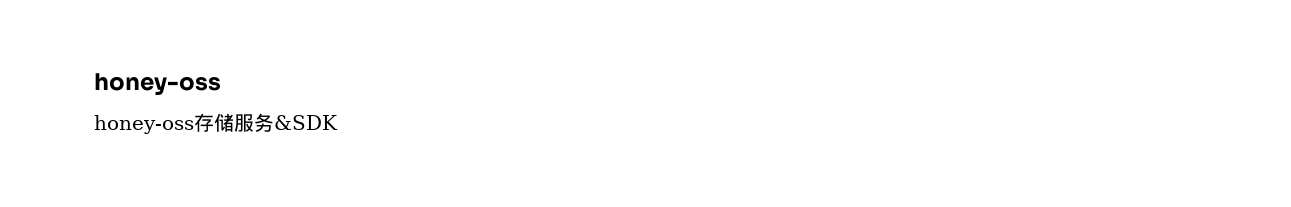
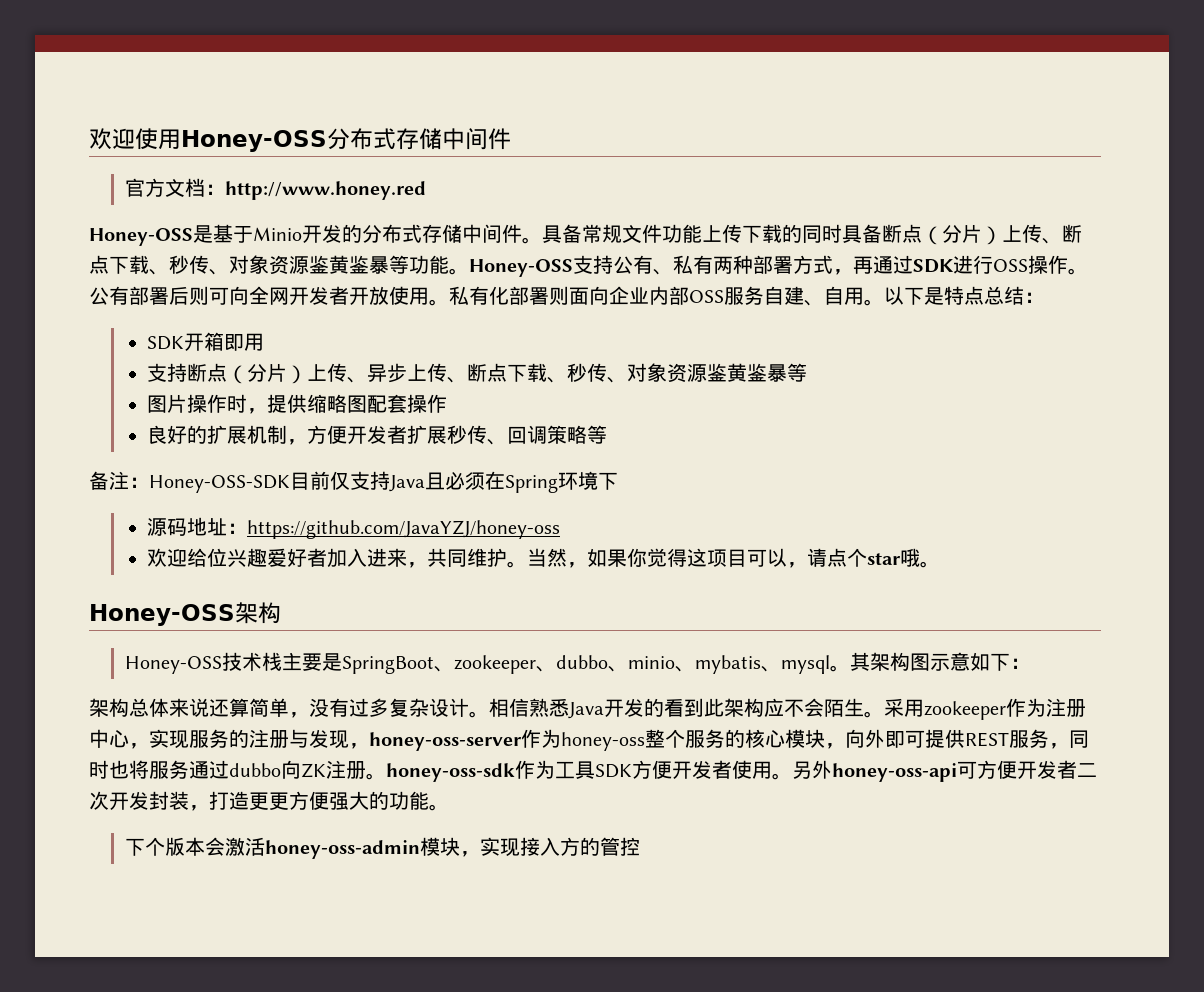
[94,73,221,95] [94,113,338,134] honey-oss // honey-oss存储服务&SDK -> [89,128,511,152] [124,178,426,200] [89,224,1082,246] [89,255,1088,277] [89,286,1044,306] [146,332,264,351] [146,363,807,384] [146,394,447,414] [146,425,607,445] [89,471,618,493] [146,517,560,539] [146,548,940,568] [89,602,281,626] [124,652,1030,674] [89,698,1086,720] [89,729,1089,751] [89,760,1097,782] [89,791,449,811] [124,837,640,859] 欢迎使用Honey-OSS分布式存储中间件 // 官方文档：http://www.honey.red // Honey-OSS是基于Minio开发的分布式存储中间件。具备常规文件功能上传下载的同时具备断点（分片）上传、断点下载、秒传、对象资源鉴黄鉴暴等功能。Honey-OSS支持公有、私有两种部署方式，再通过SDK进行OSS操作。公有部署后则可向全网开发者开放使用。私有化部署则面向企业内部OSS服务自建、自用。以下是特点总结： // SDK开箱即用 // 支持断点（分片）上传、异步上传、断点下载、秒传、对象资源鉴黄鉴暴等 // 图片操作时，提供缩略图配套操作 // 良好的扩展机制，方便开发者扩展秒传、回调策略等 // 备注：Honey-OSS-SDK目前仅支持Java且必须在Spring环境下 // 源码地址：https://github.com/JavaYZJ/honey-oss // 欢迎给位兴趣爱好者加入进来，共同维护。当然，如果你觉得这项目可以，请点个star哦。 // Honey-OSS架构 // Honey-OSS技术栈主要是SpringBoot、zookeeper、dubbo、minio、mybatis、mysql。其架构图示意如下： // 架构总体来说还算简单，没有过多复杂设计。相信熟悉Java开发的看到此架构应不会陌生。采用zookeeper作为注册中心，实现服务的注册与发现，honey-oss-server作为honey-oss整个服务的核心模块，向外即可提供REST服务，同时也将服务通过dubbo向ZK注册。honey-oss-sdk作为工具SDK方便开发者使用。另外honey-oss-api可方便开发者二次开发封装，打造更更方便强大的功能。 // 下个版本会激活honey-oss-admin模块，实现接入方的管控

